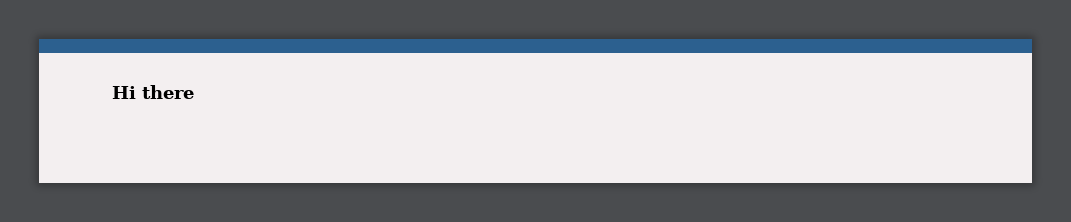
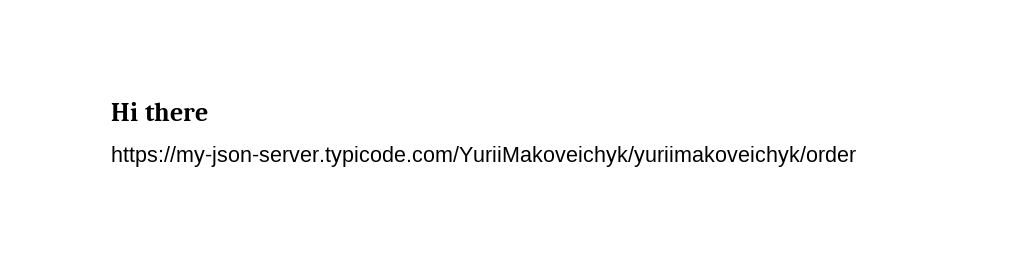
(194, 92) none -> [111,146,856,167] // https://my-json-server.typicode.com/YuriiMakoveichyk/yuriimakoveichyk/order

